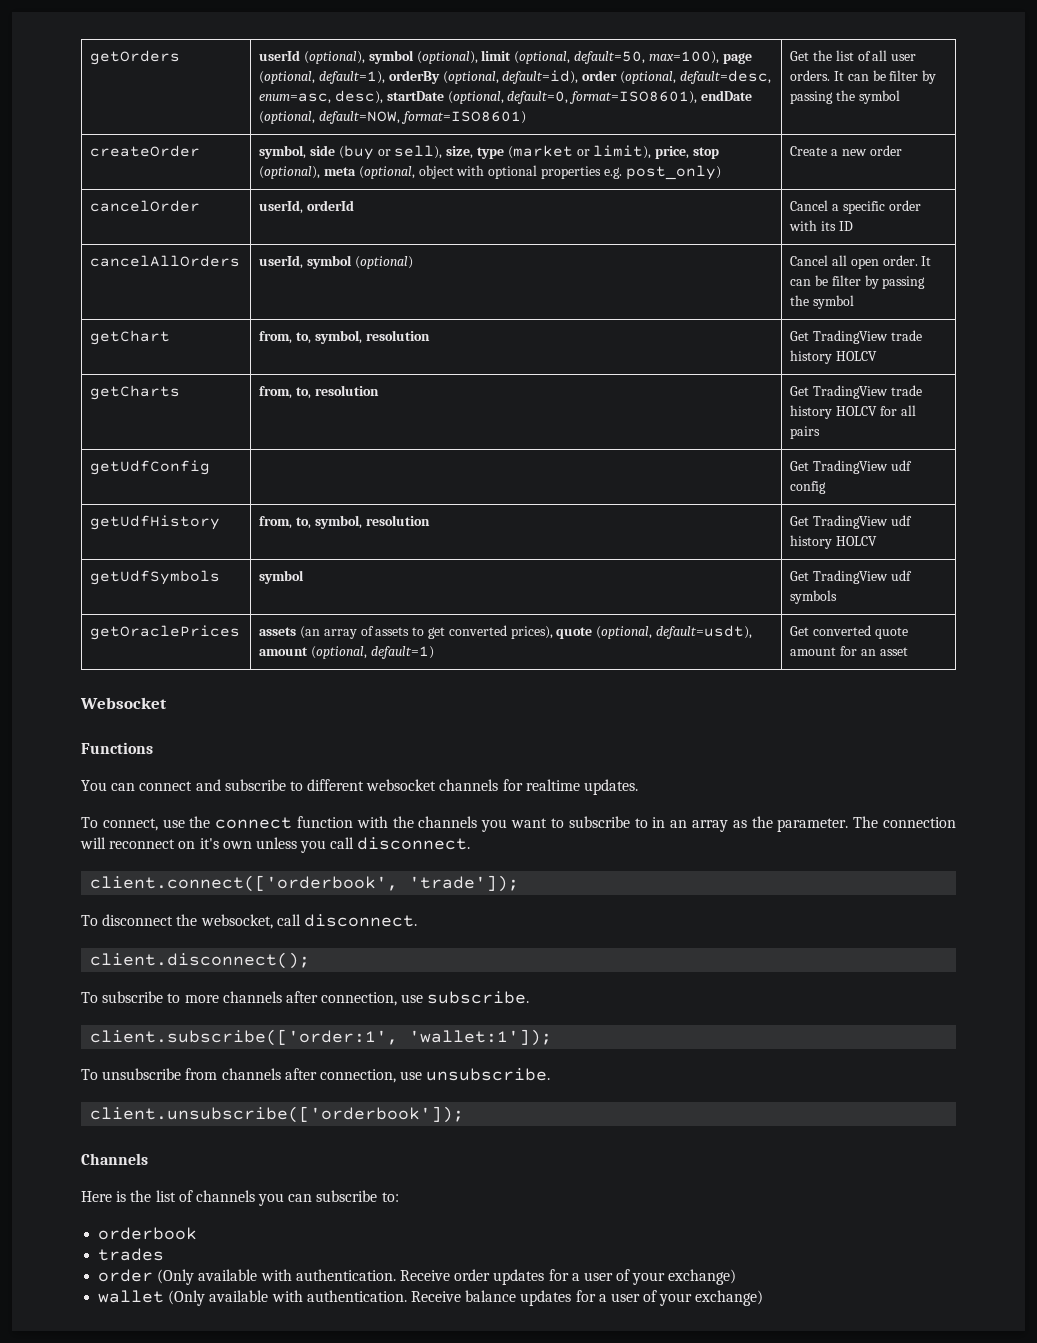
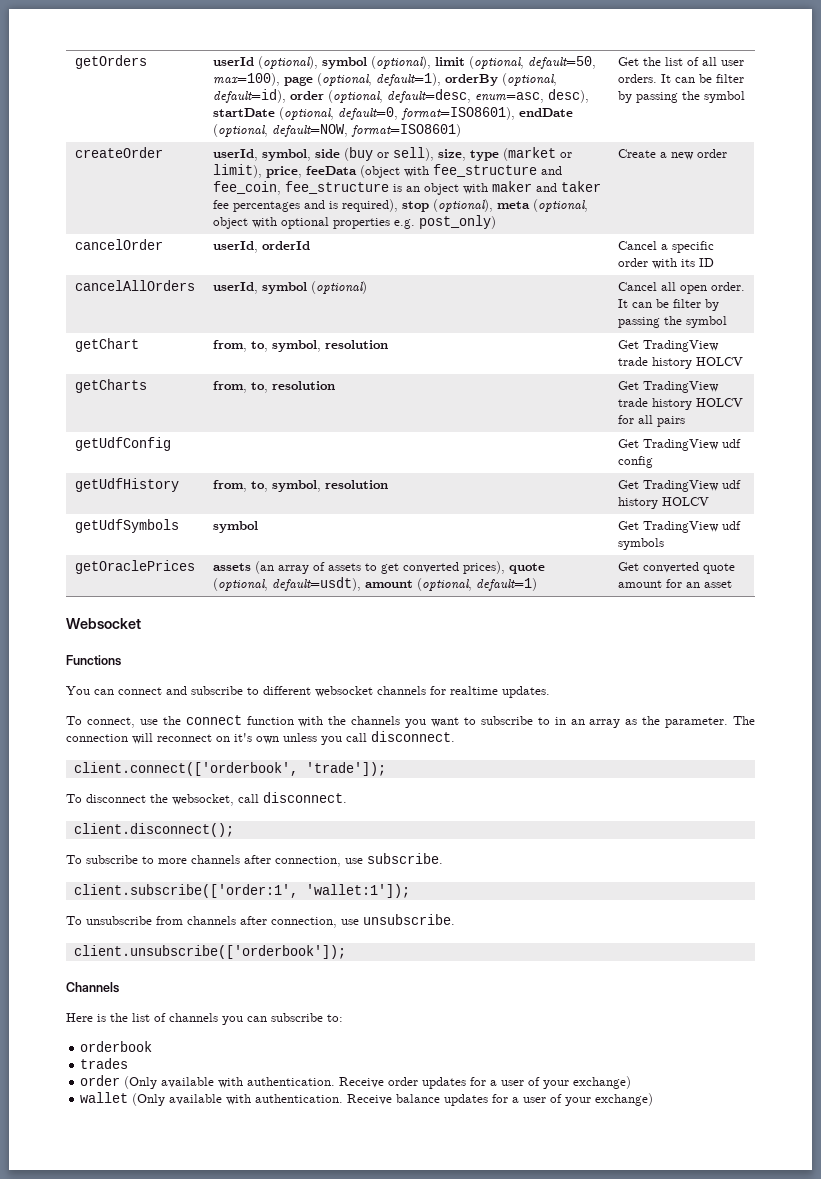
(201, 151) none -> [212,149,258,161] userId,
(690, 152) none -> [305,164,562,178] [212,181,601,195] [212,199,398,212] feeData (object with fee_structure and fee_coin, fee_structure is an object with maker and taker fee percentages and is required),

